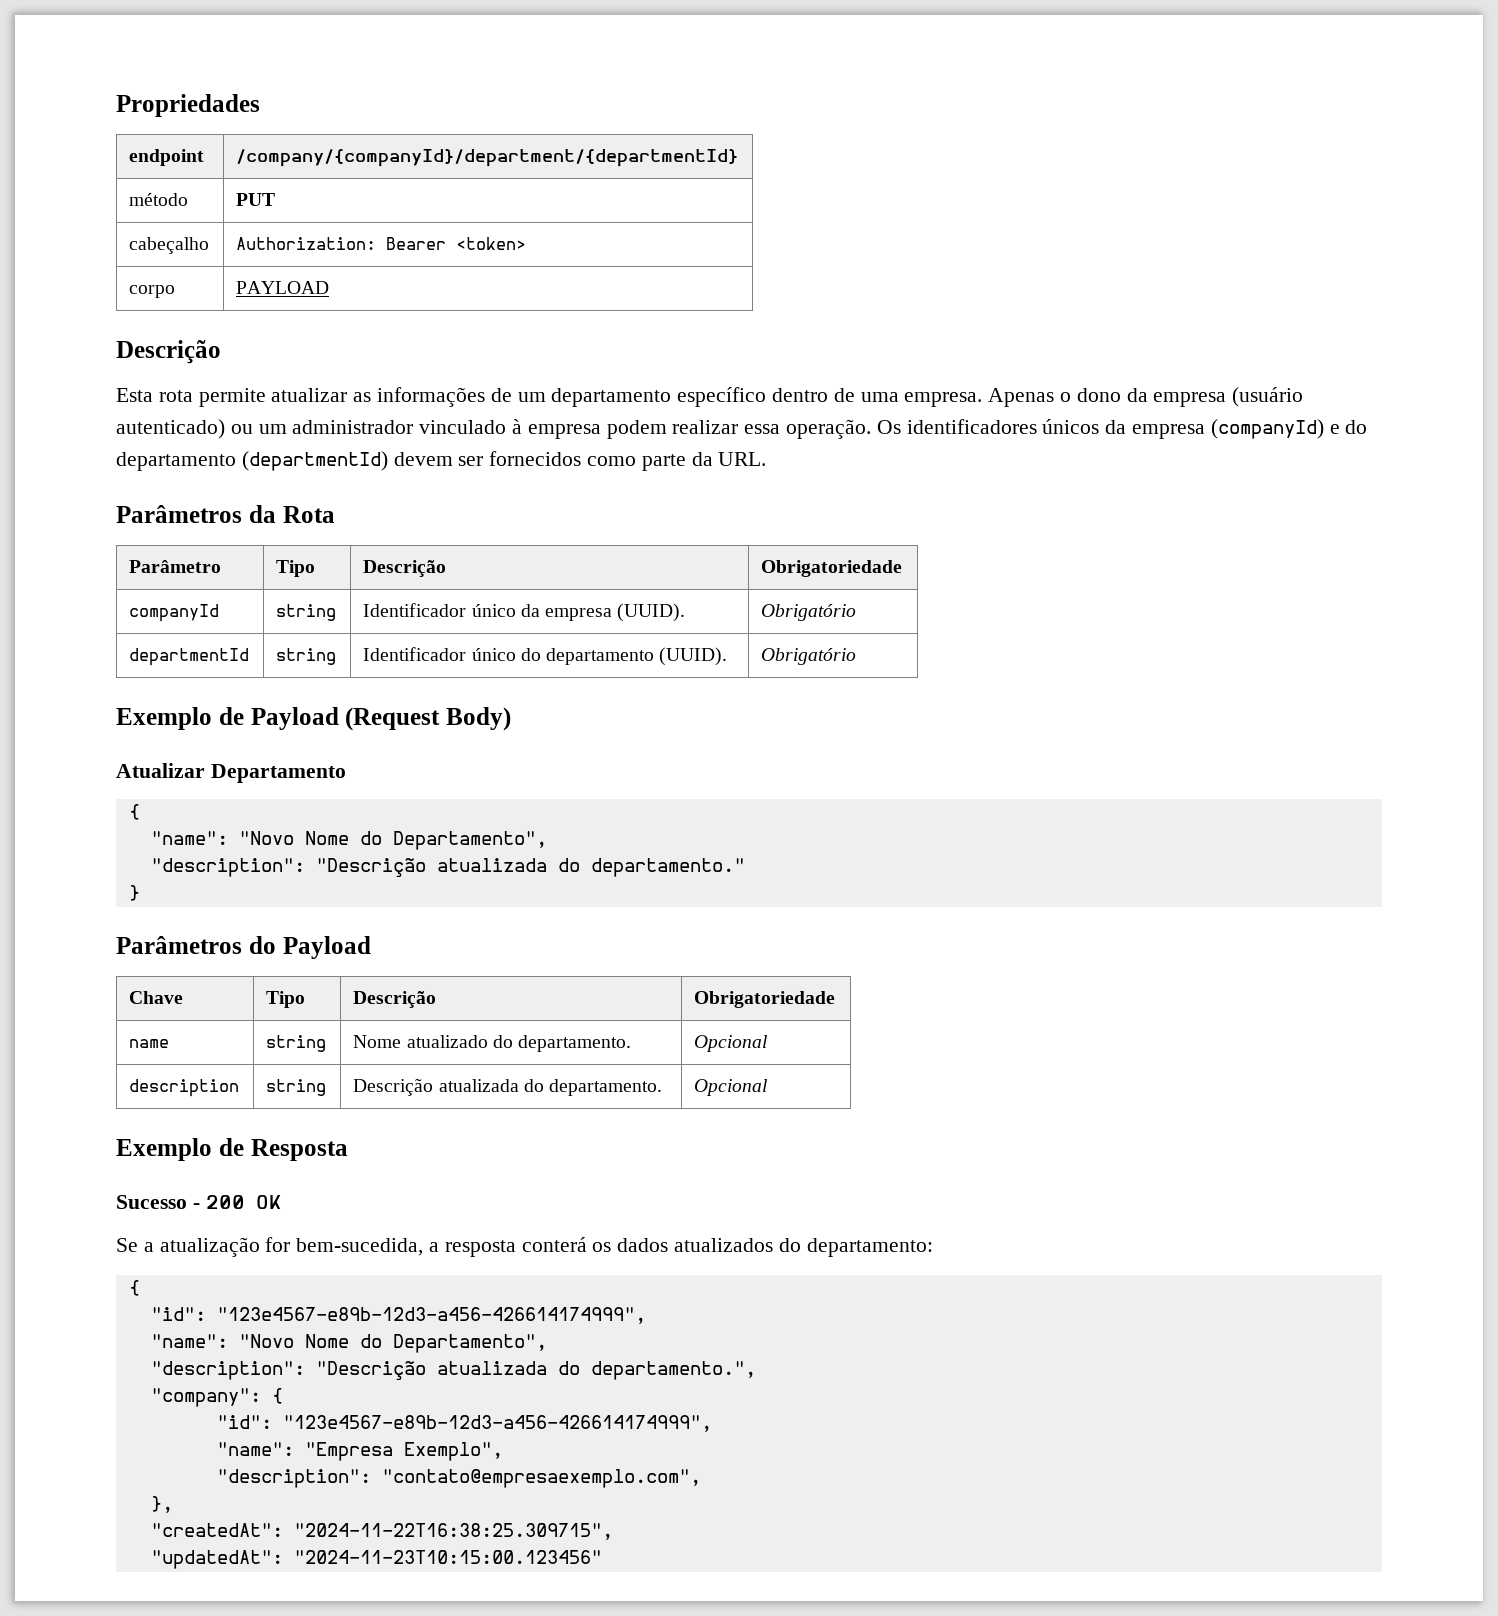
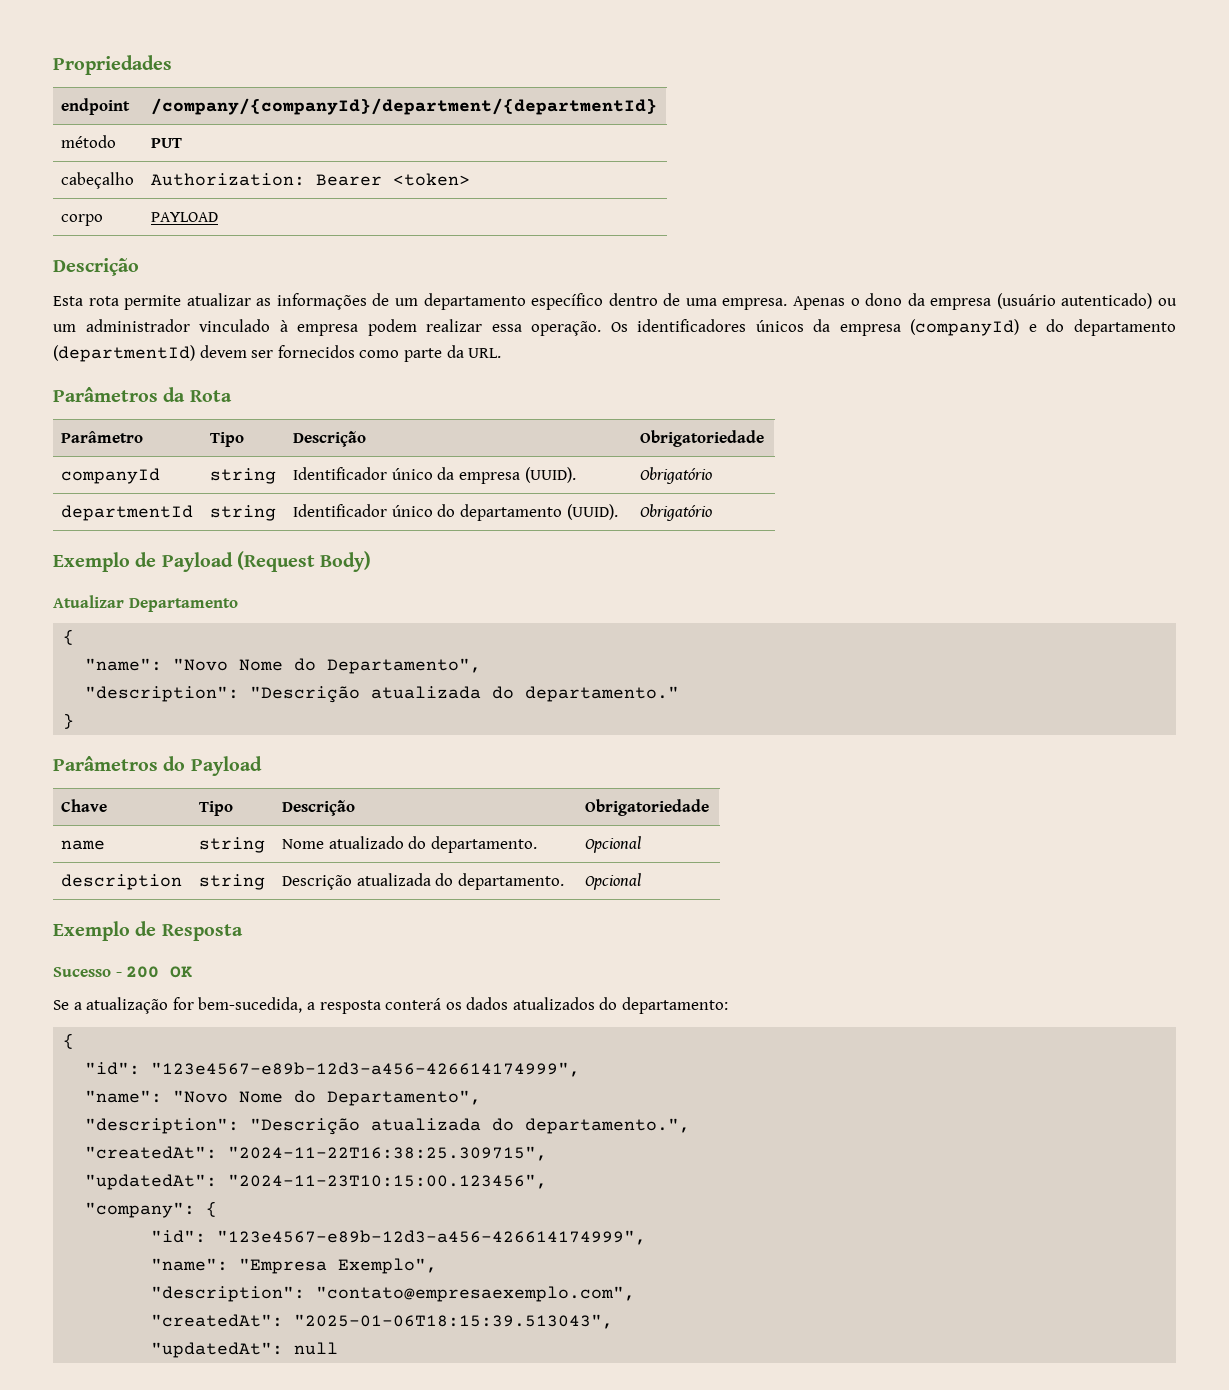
(756, 1370) none -> [85,1146,548,1161] [85,1174,548,1190] // "createdAt": "2024-11-22T16:38:25.309715", // "updatedAt": "2024-11-23T10:15:00.123456",
[150,1496,173,1513] [150,1523,613,1540] [150,1550,602,1569] // }, // "createdAt": "2024-11-22T16:38:25.309715", // "updatedAt": "2024-11-23T10:15:00.123456" -> [151,1314,614,1329] [151,1342,339,1358] // "createdAt": "2025-01-06T18:15:39.513043", // "updatedAt": null

